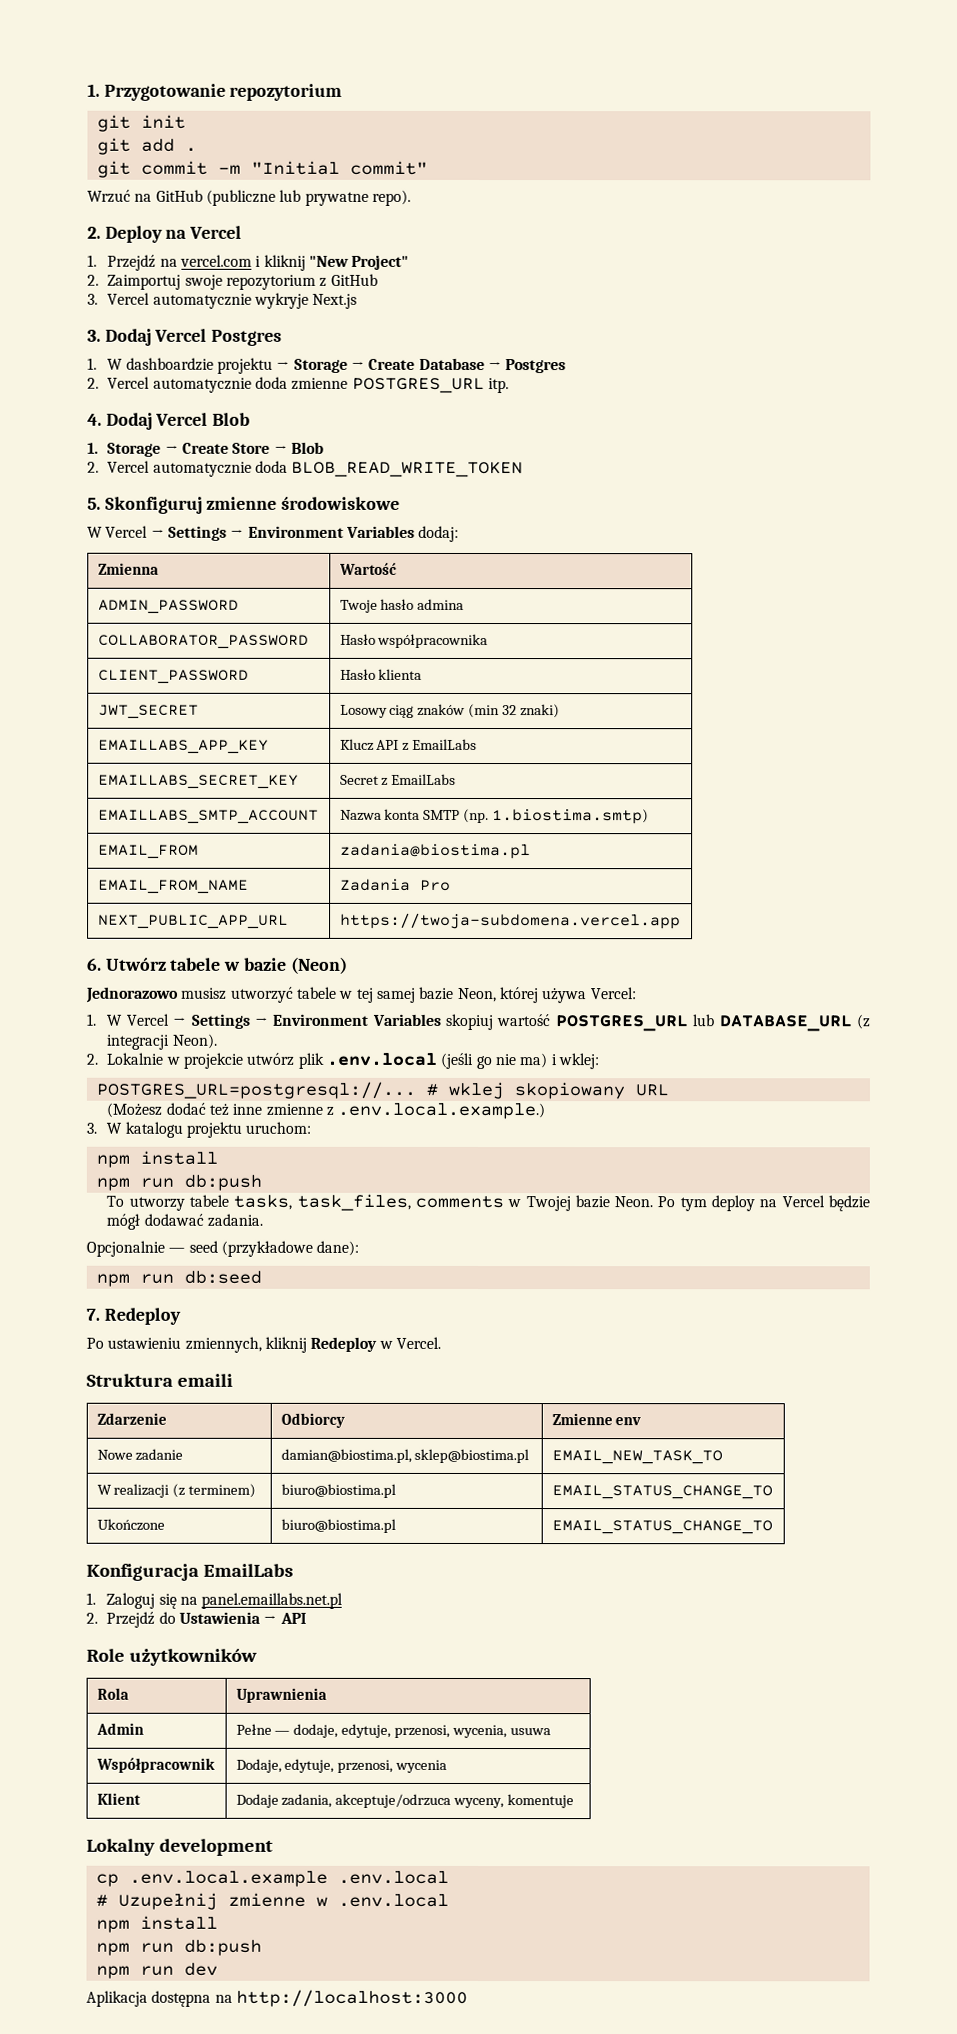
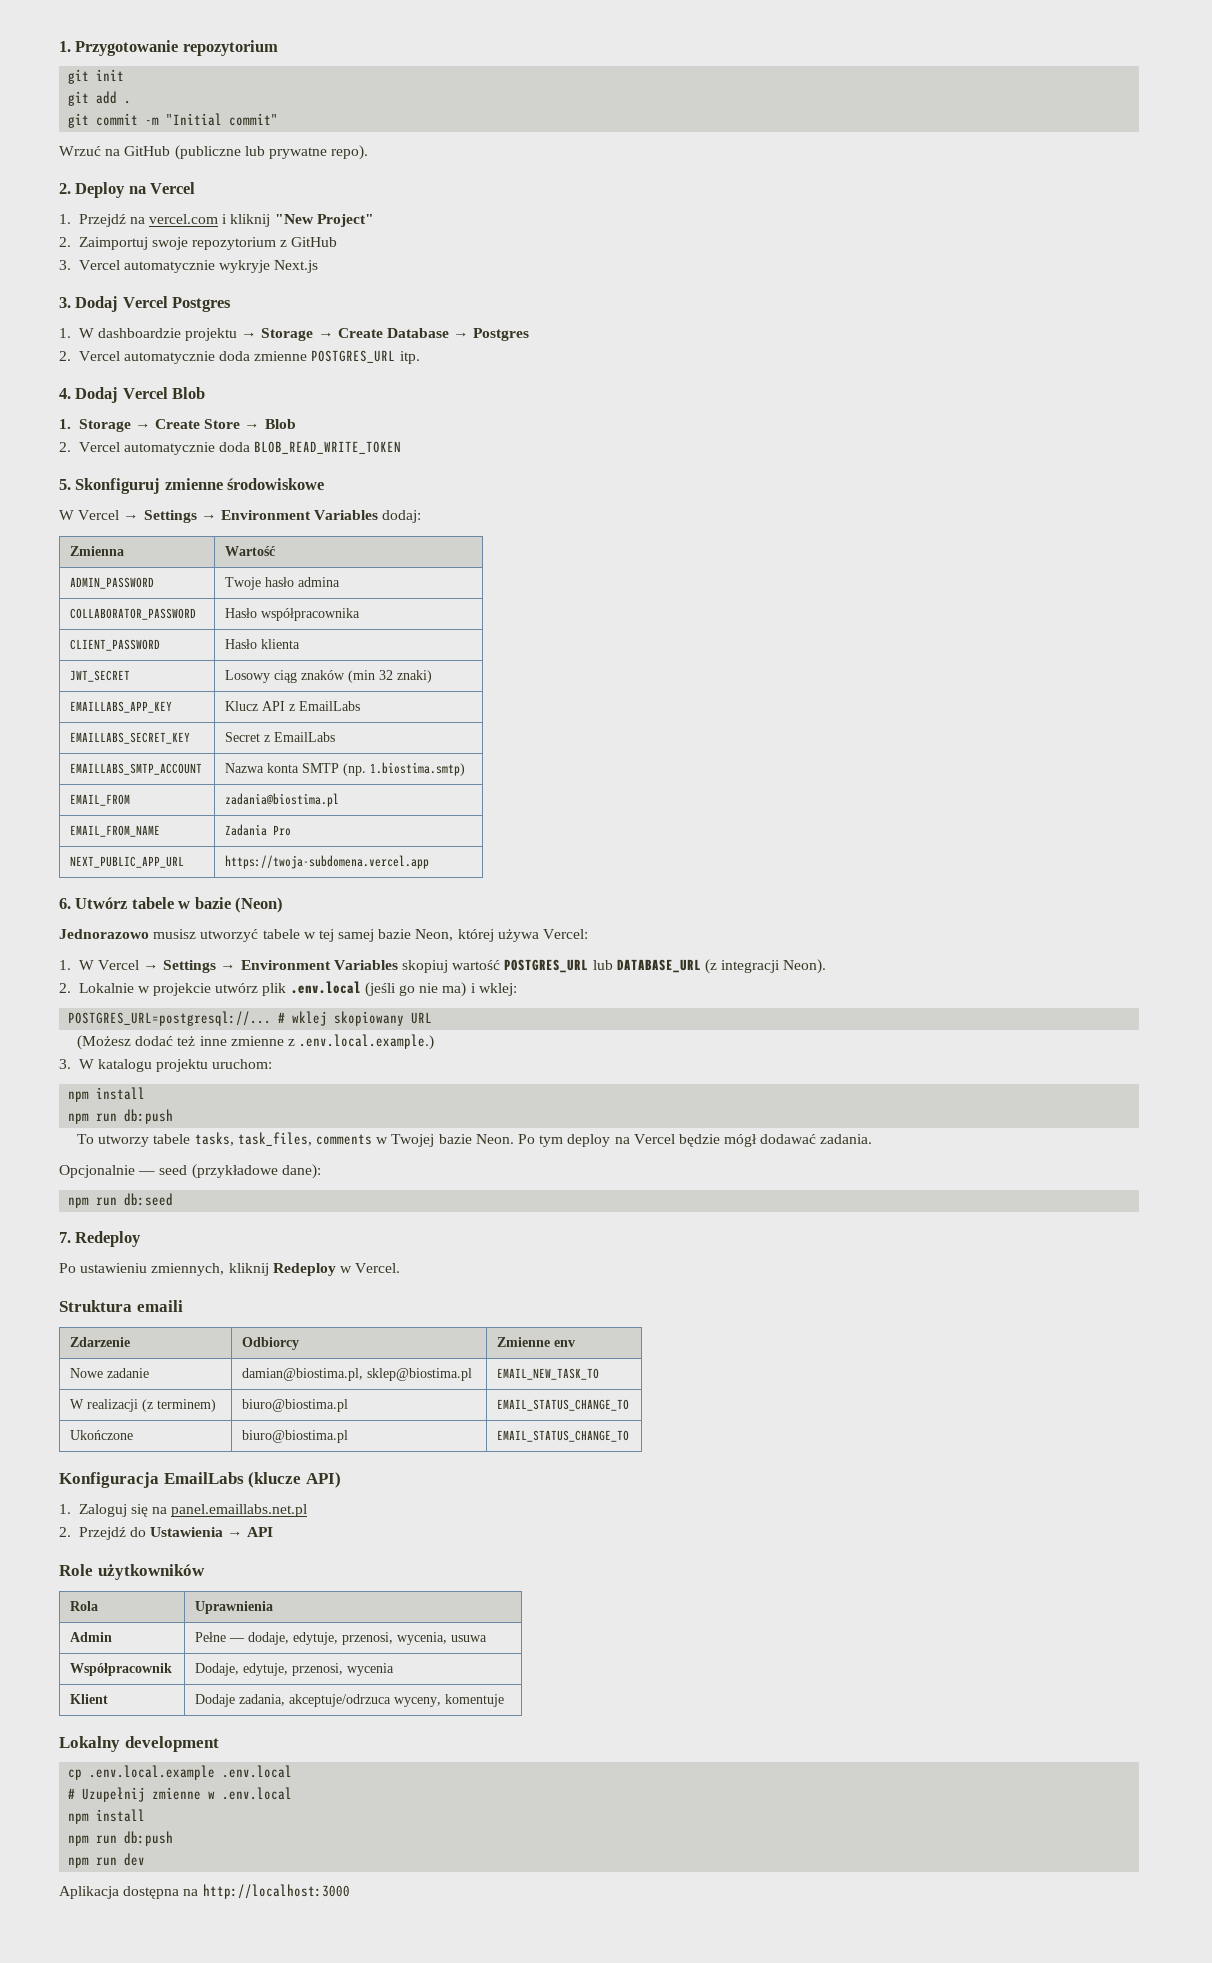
(293, 1570) none -> [248,1472,341,1488] (klucze API)

